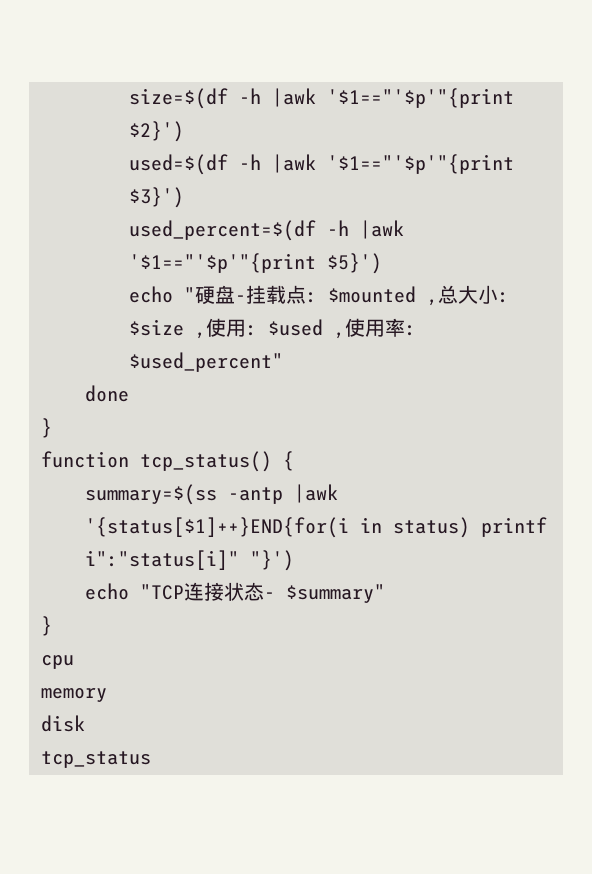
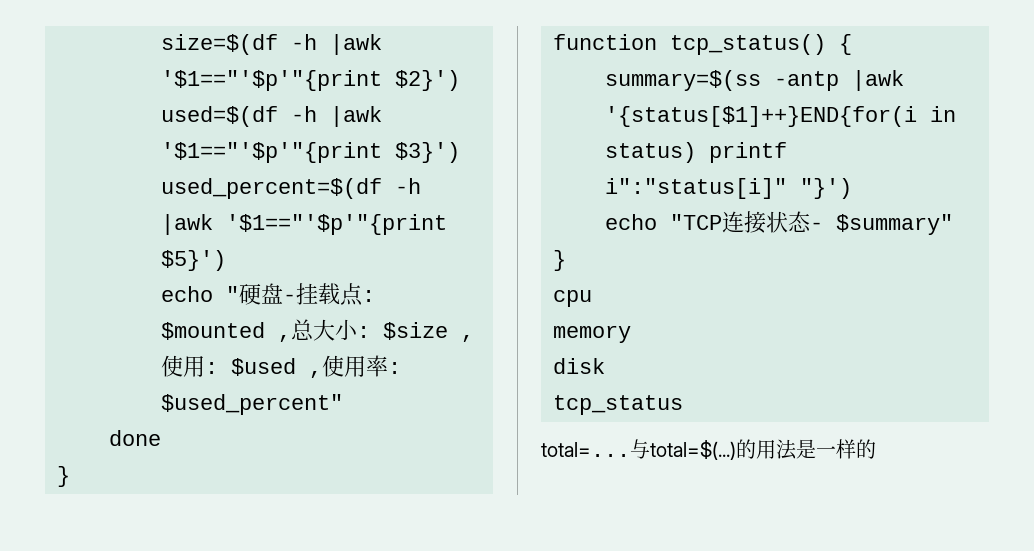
(151, 759) none -> [541,439,876,460] // total=...与total=$(...)的用法是一样的

